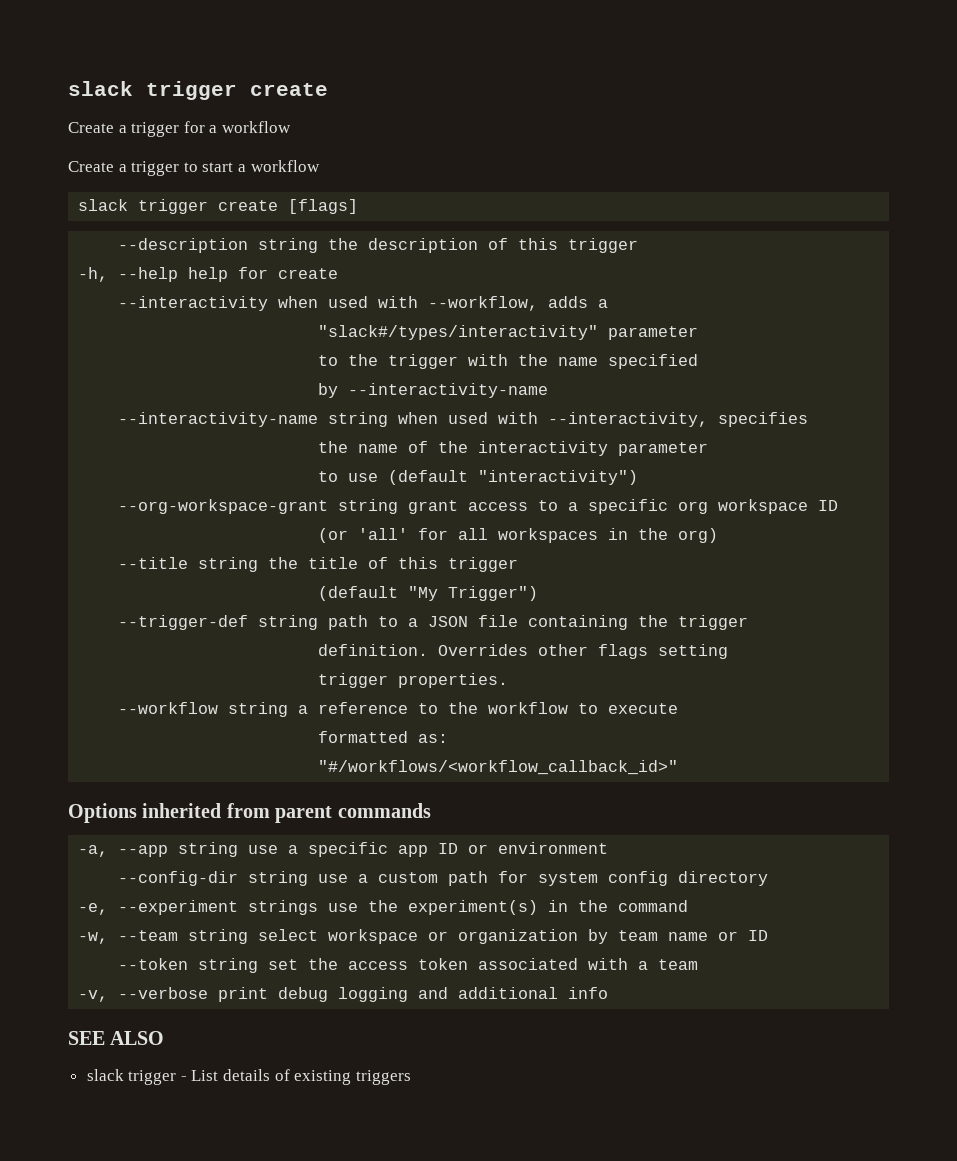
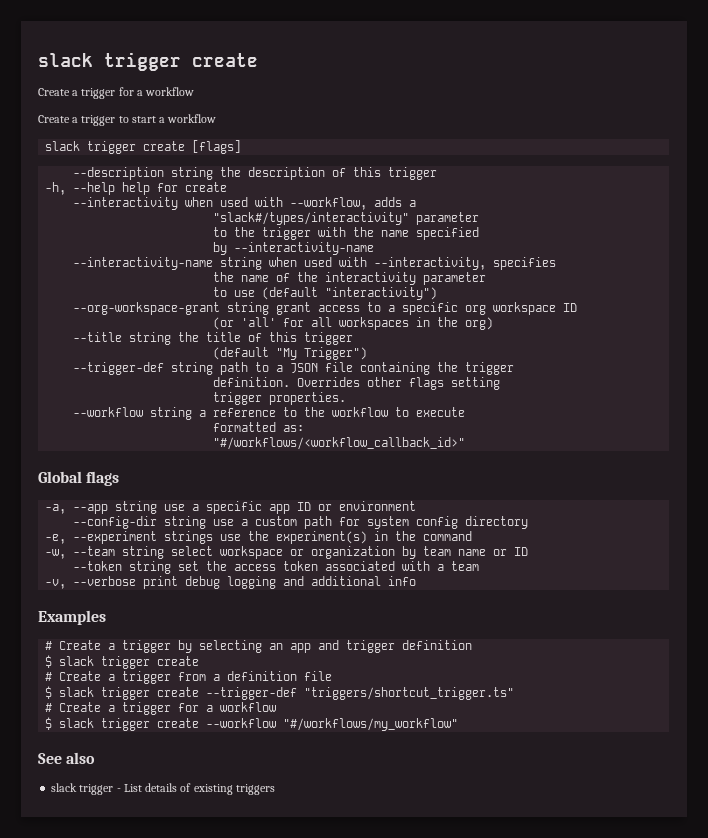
[68,803,431,823] Options inherited from parent commands -> [38,471,120,486] Global flags
[68,1031,165,1045] SEE ALSO -> [38,610,106,625] [45,640,473,653] [45,655,200,669] [45,671,333,684] [45,686,515,700] [45,702,277,715] [45,717,459,731] [38,752,96,764] Examples // # Create a trigger by selecting an app and trigger definition // $ slack trigger create // # Create a trigger from a definition file // $ slack trigger create --trigger-def "triggers/shortcut_trigger.ts" // # Create a trigger for a workflow // $ slack trigger create --workflow "#/workflows/my_workflow" // See also

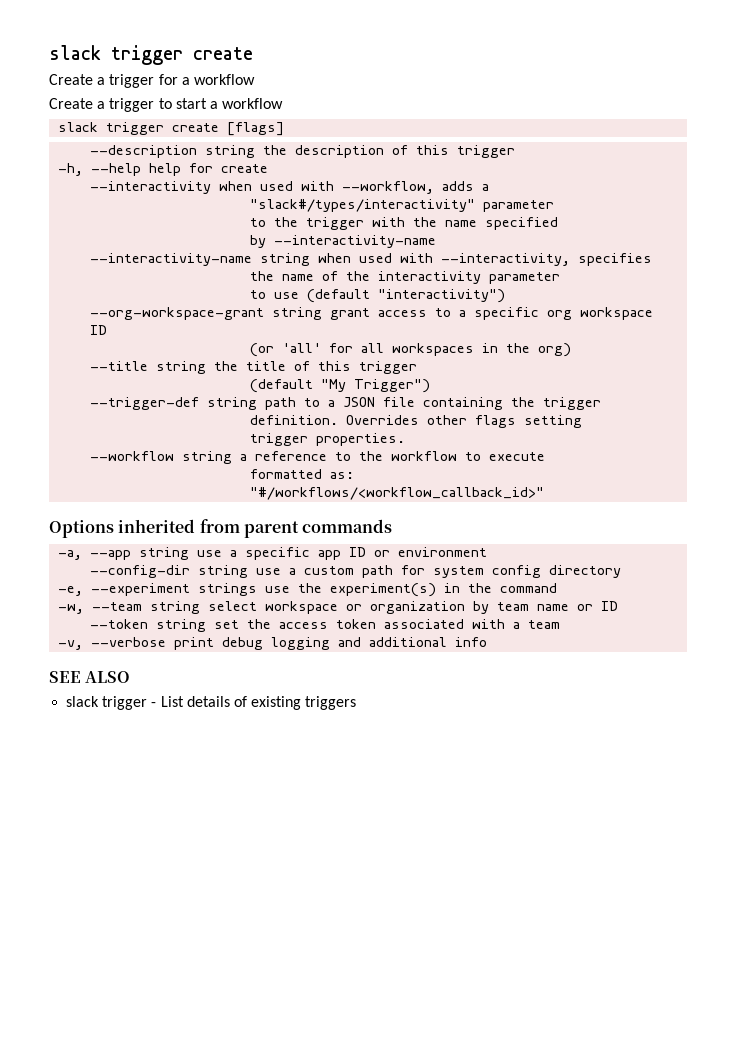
[38,471,120,486] Global flags -> [49,519,393,538] Options inherited from parent commands
[38,610,106,625] [45,640,473,653] [45,655,200,669] [45,671,333,684] [45,686,515,700] [45,702,277,715] [45,717,459,731] [38,752,96,764] Examples // # Create a trigger by selecting an app and trigger definition // $ slack trigger create // # Create a trigger from a definition file // $ slack trigger create --trigger-def "triggers/shortcut_trigger.ts" // # Create a trigger for a workflow // $ slack trigger create --workflow "#/workflows/my_workflow" // See also -> [49,671,131,683] SEE ALSO

